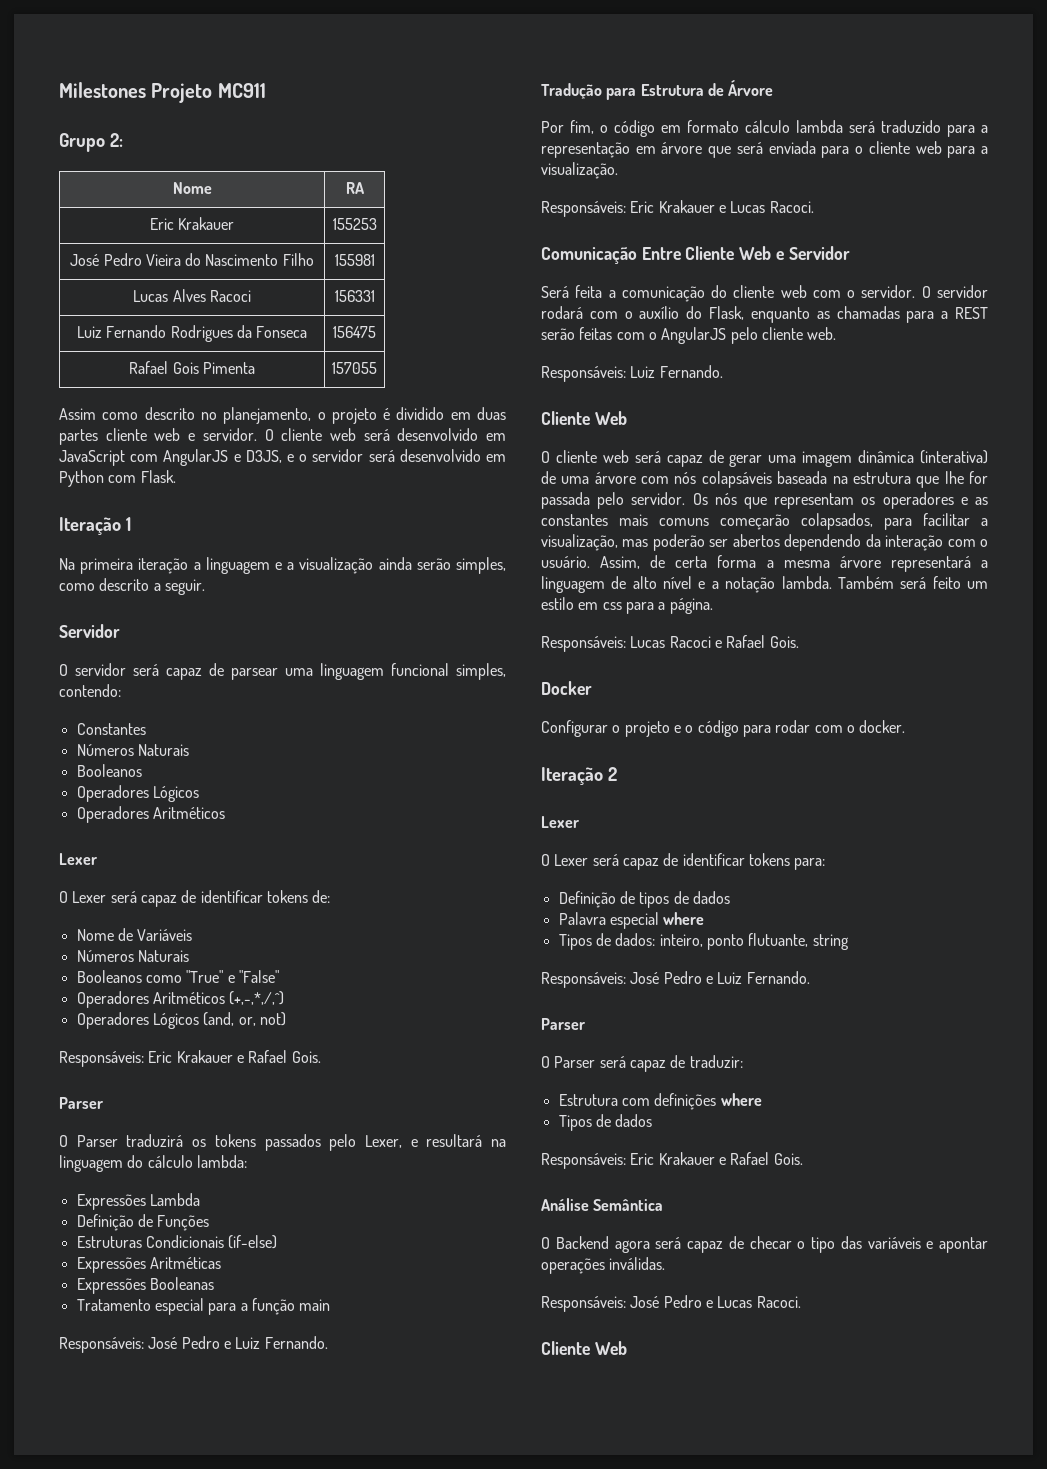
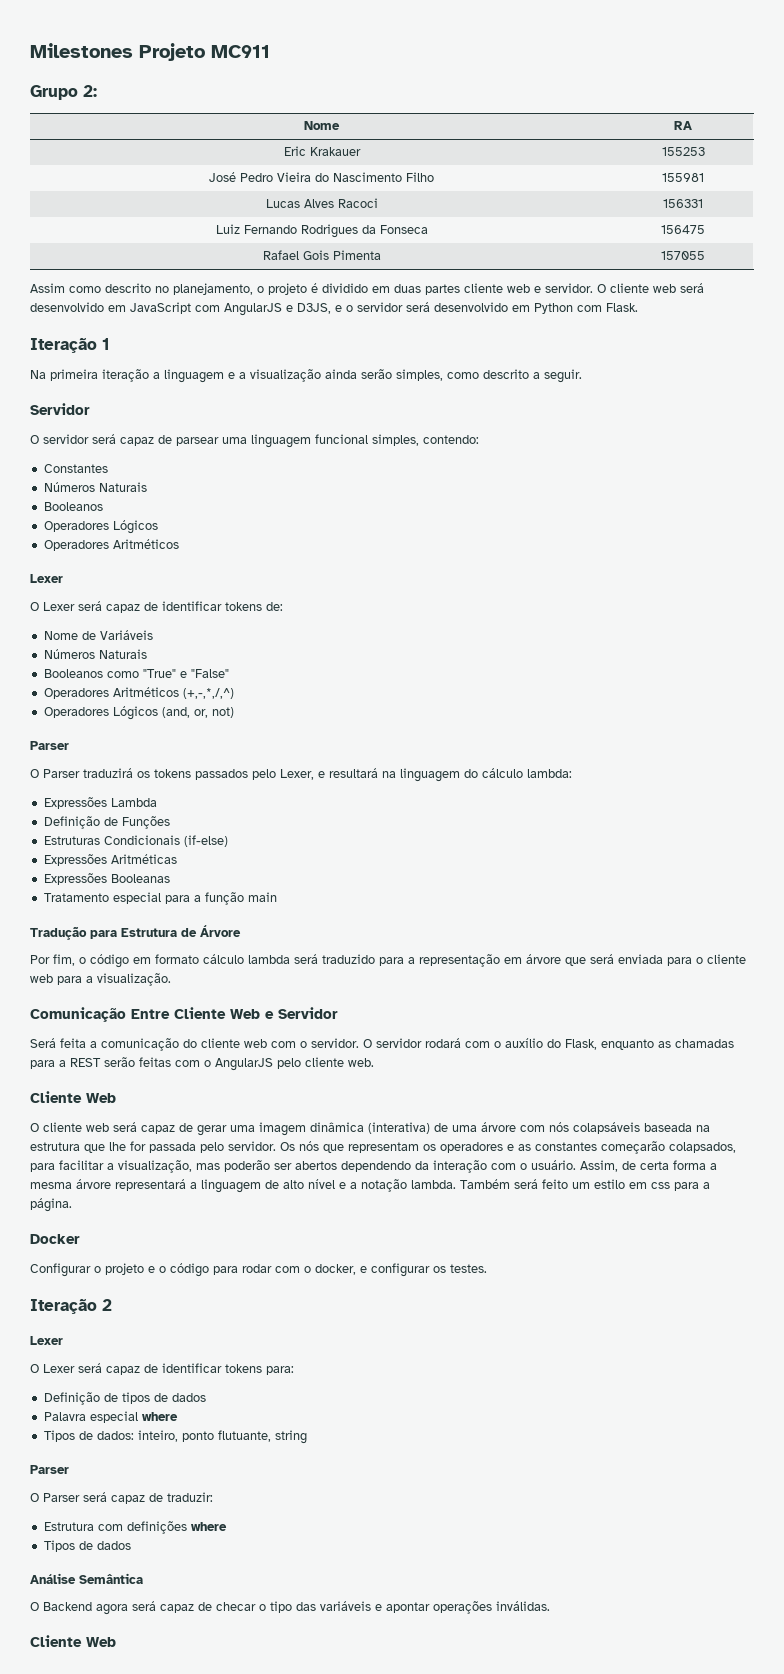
[59,1050,321,1067] // Responsáveis: Eric Krakauer e Rafael Gois. -> (234, 712) none
[59,1336,328,1353] // Responsáveis: José Pedro e Luiz Fernando. -> (277, 897) none
[541,200,814,217] // Responsáveis: Eric Krakauer e Lucas Racoci. -> (171, 979) none
[541,365,723,382] // Responsáveis: Luiz Fernando. -> (374, 1062) none
[619,514,709,526] mais comuns -> (597, 1146) none
[541,635,799,652] // Responsáveis: Lucas Racoci e Rafael Gois. -> (72, 1205) none
[859,720,906,733] docker. -> [315,1263,487,1277] docker, e configurar os testes.
[541,971,810,988] // Responsáveis: José Pedro e Luiz Fernando. -> (307, 1437) none
[541,1152,803,1169] // Responsáveis: Eric Krakauer e Rafael Gois. -> (131, 1545) none
[541,1295,801,1312] // Responsáveis: José Pedro e Lucas Racoci. -> (550, 1606) none

